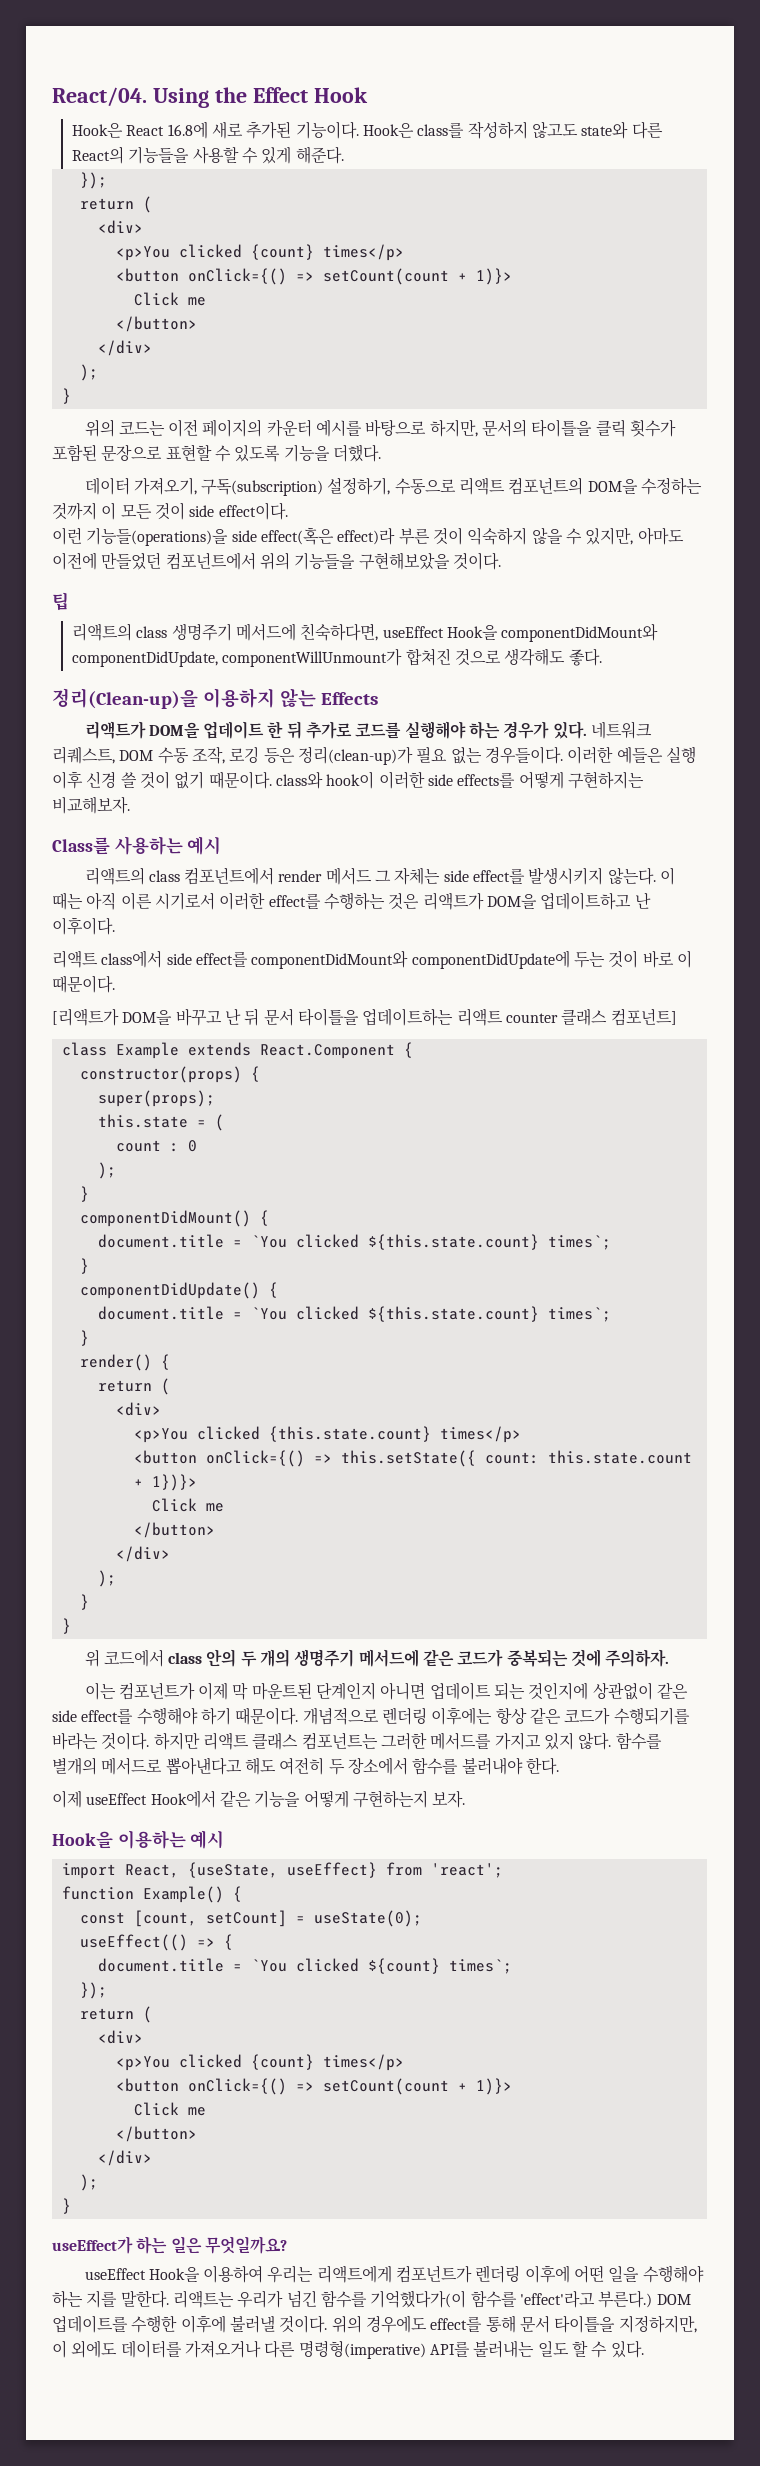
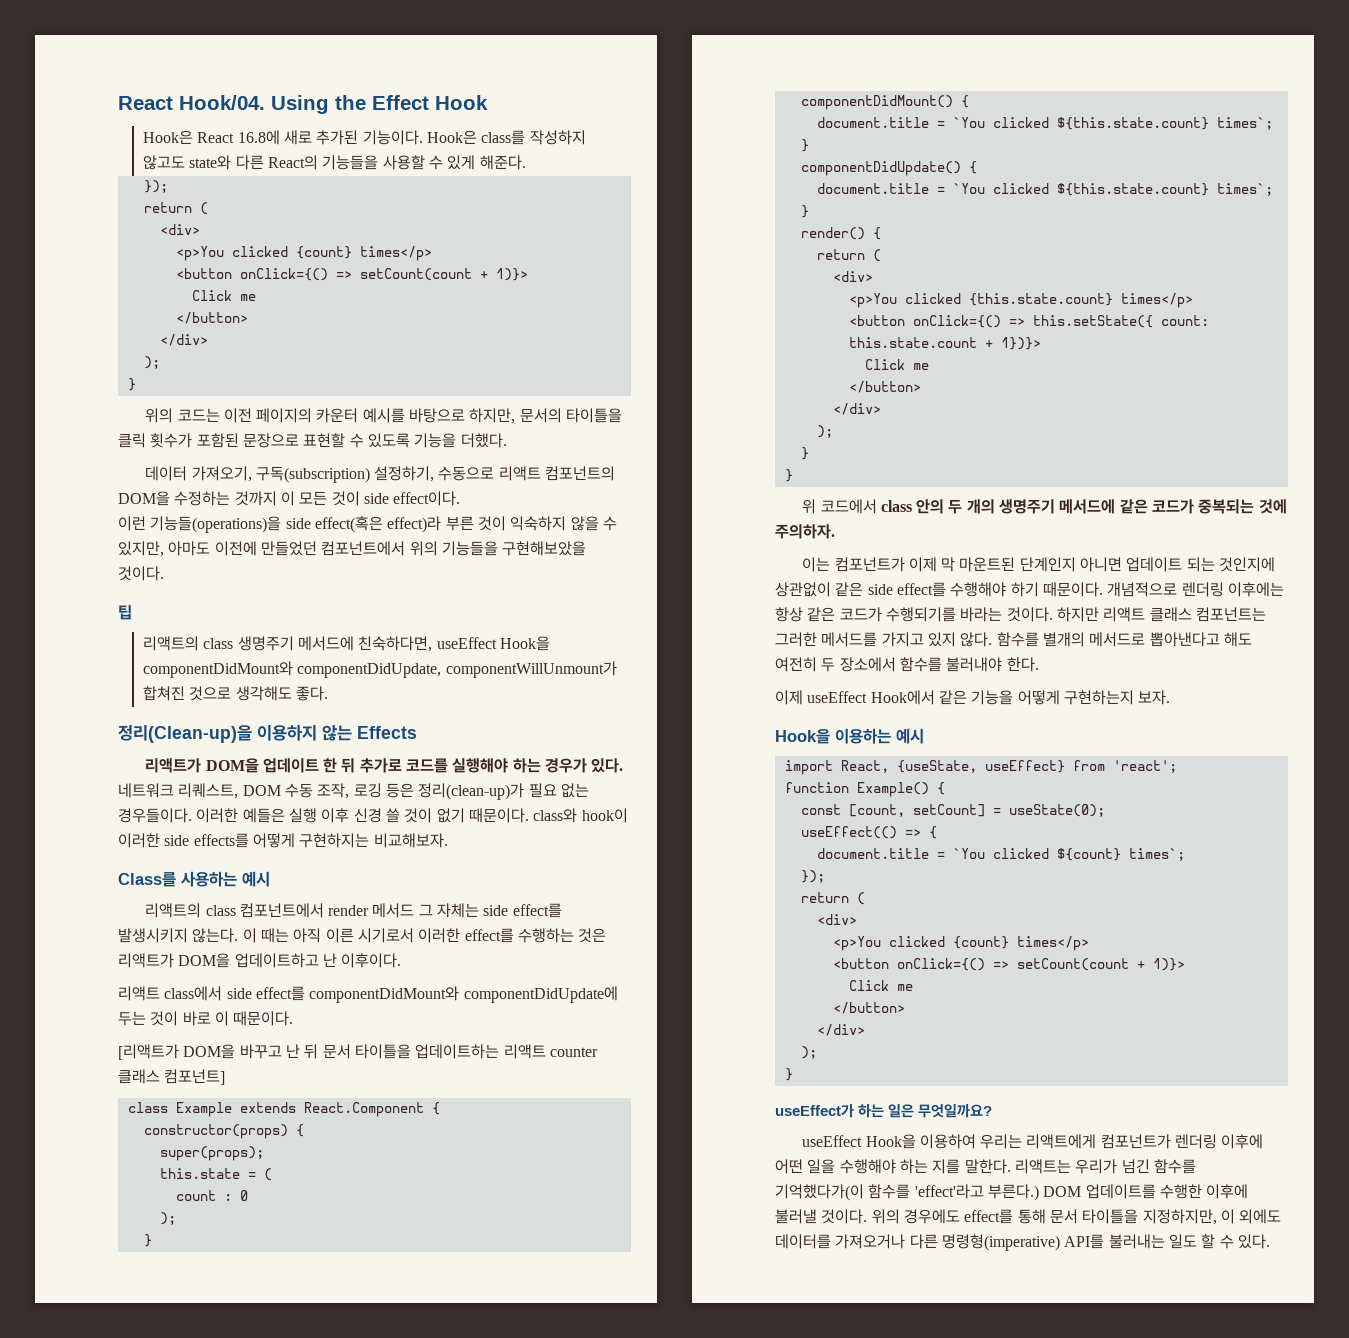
[52,87,147,107] React/04. -> [118,95,265,110] React Hook/04.

